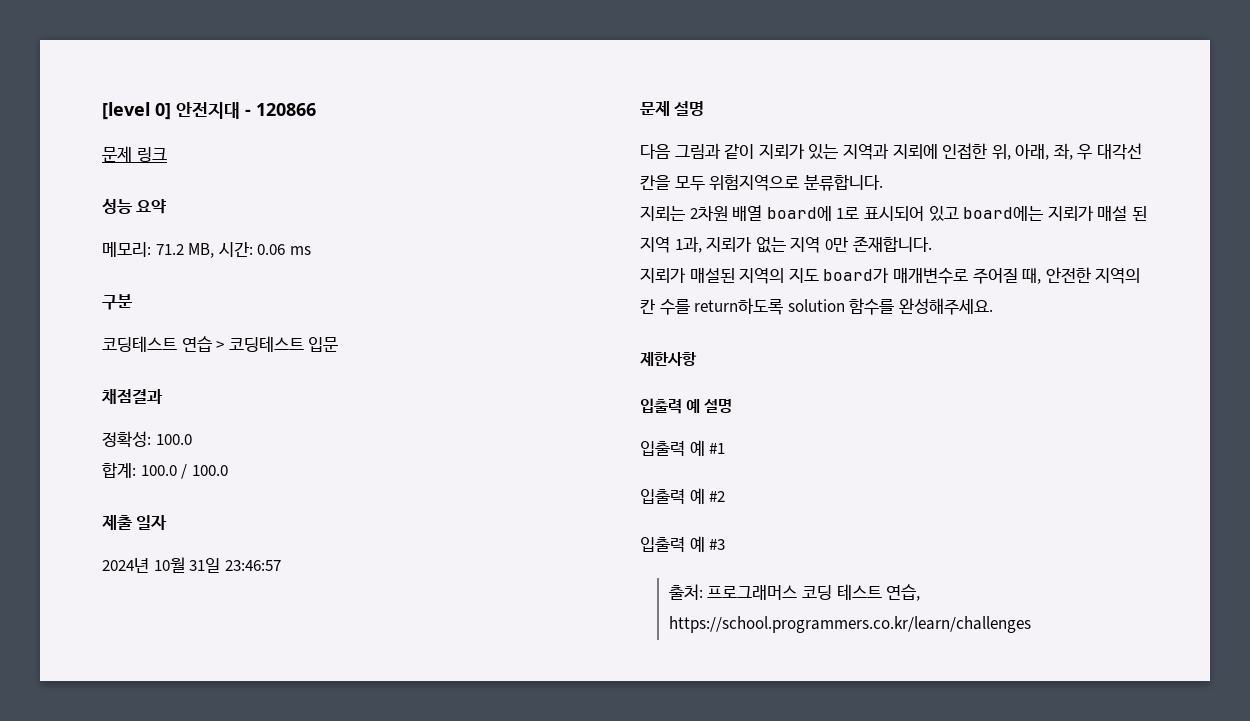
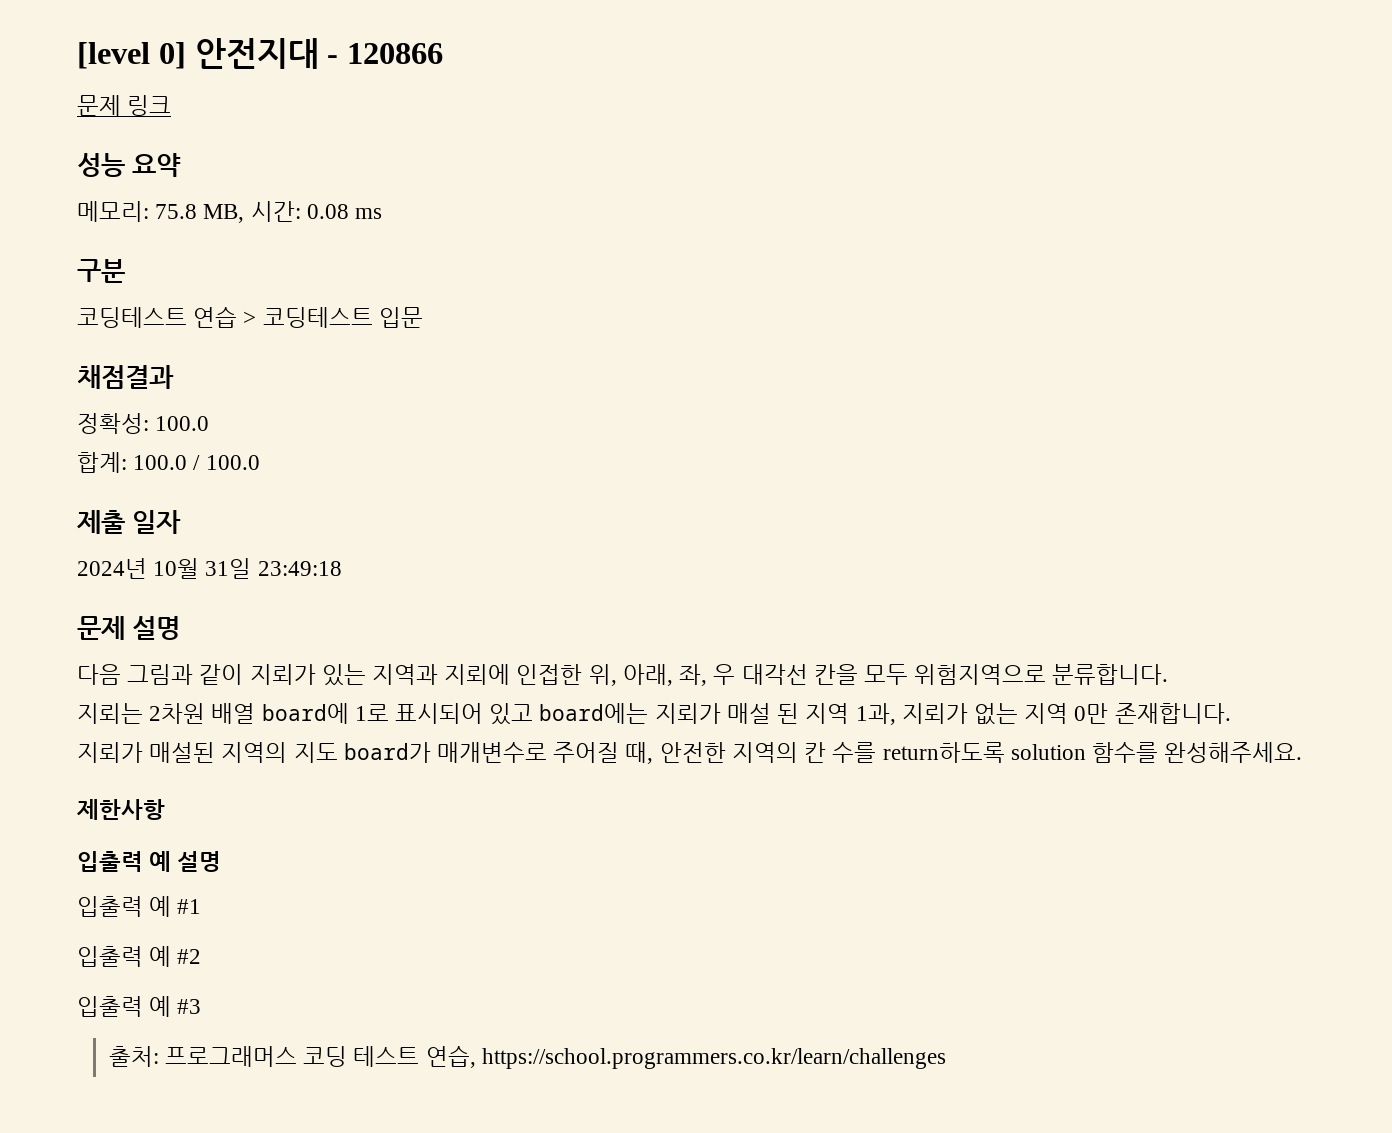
[155,244,184,255] 71.2 -> [155,204,198,219] 75.8
[257,244,286,255] 0.06 -> [306,204,349,219] 0.08
[224,560,281,571] 23:46:57 -> [257,561,342,576] 23:49:18

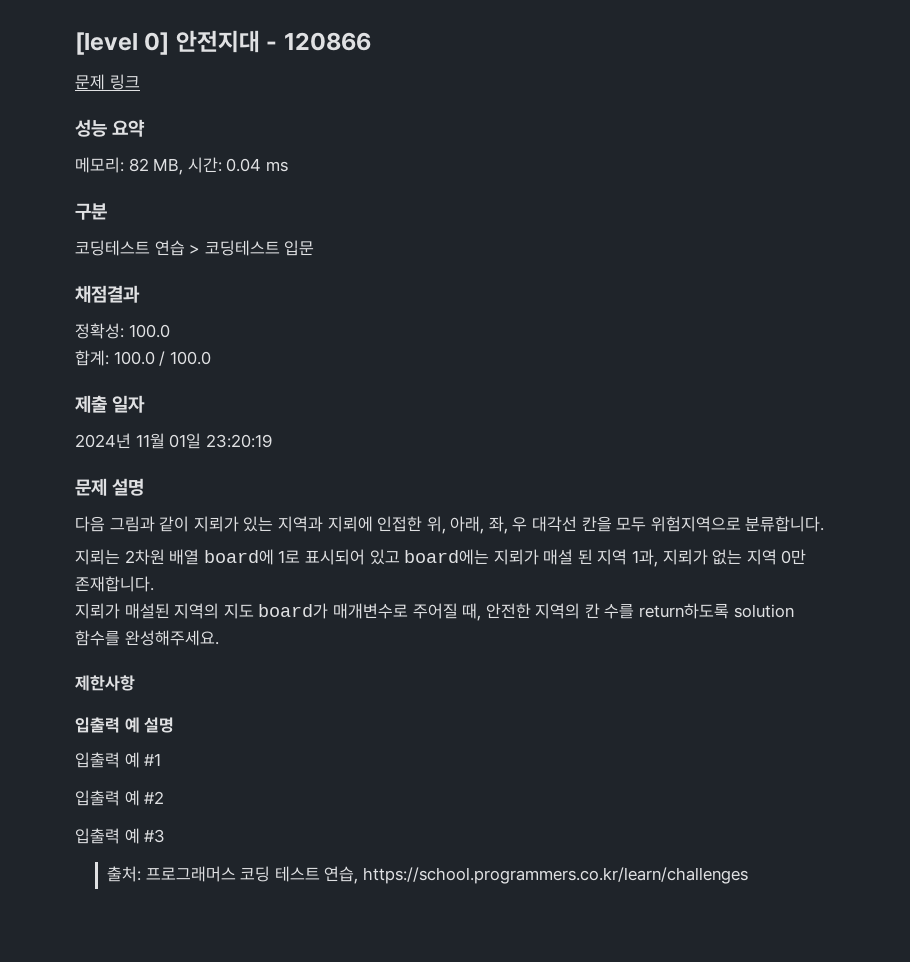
[155,204,198,219] 75.8 -> [128,158,149,172] 82
[306,204,349,219] 0.08 -> [226,158,262,172] 0.04
[153,558,342,579] 10월 31일 23:49:18 -> [135,433,272,449] 11월 01일 23:20:19

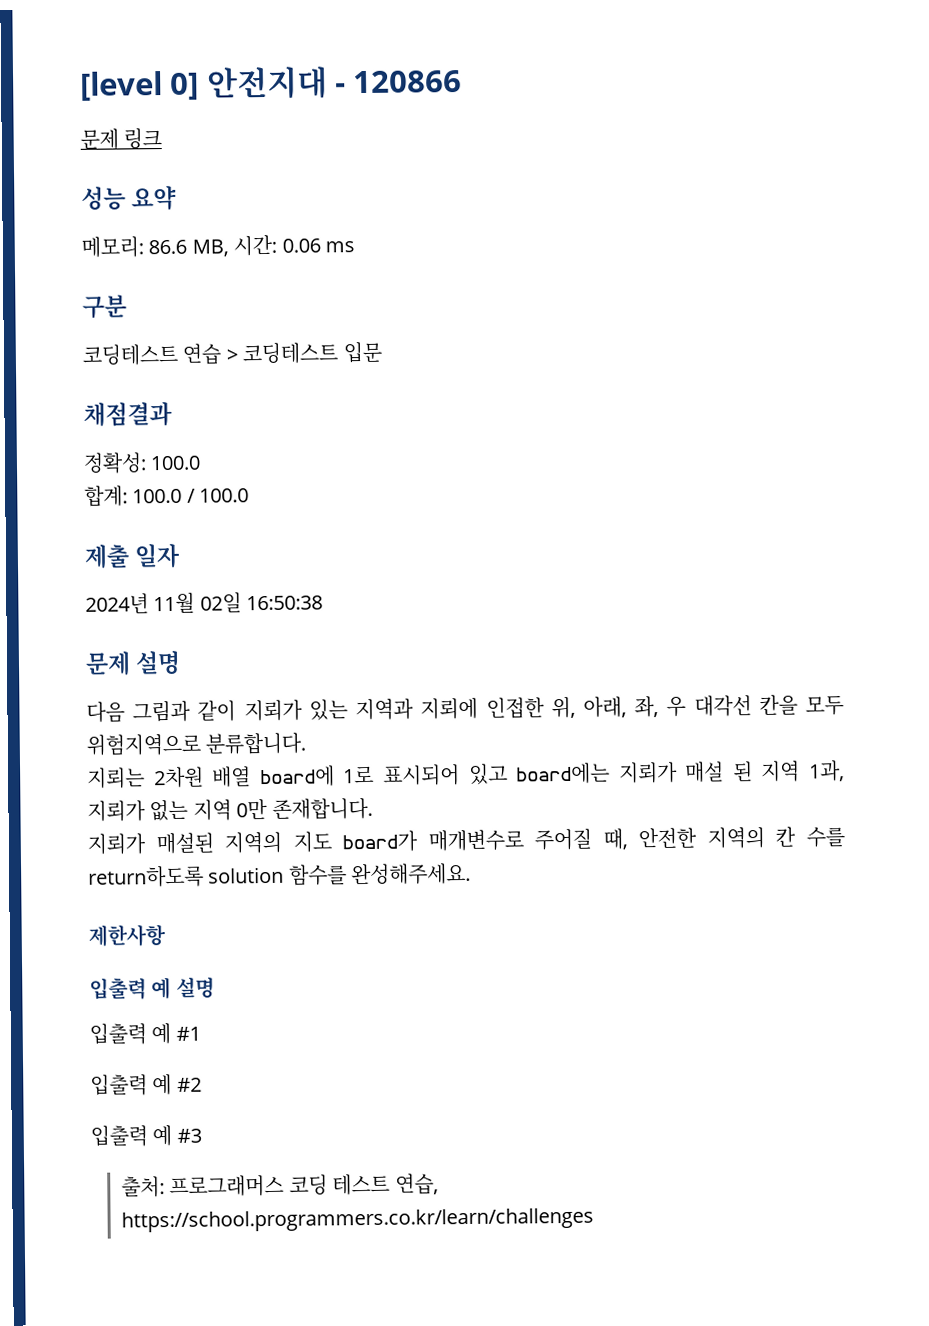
[128,158,149,172] 82 -> [148,239,188,255] 86.6
[226,158,262,172] 0.04 -> [281,238,321,253] 0.06
[169,433,272,449] 01일 23:20:19 -> [199,592,324,613] 02일 16:50:38

